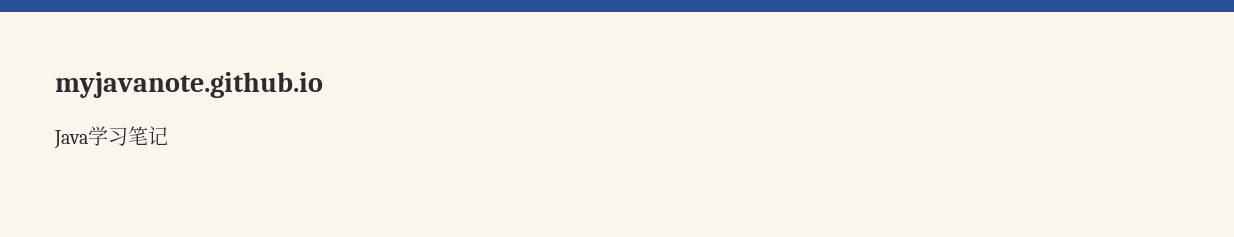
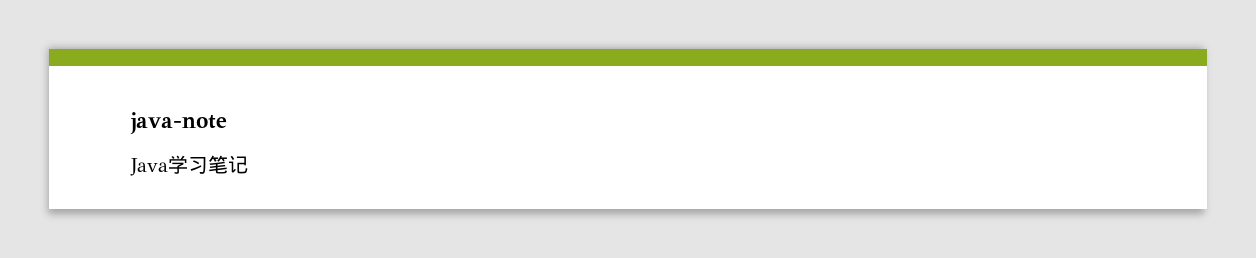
[55,72,323,98] myjavanote.github.io -> [130,112,227,134] java-note

